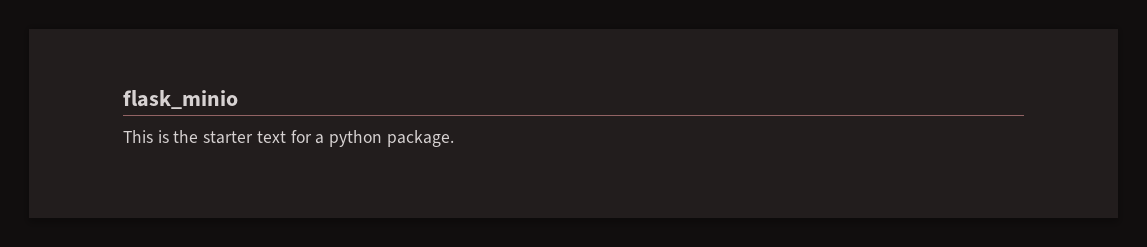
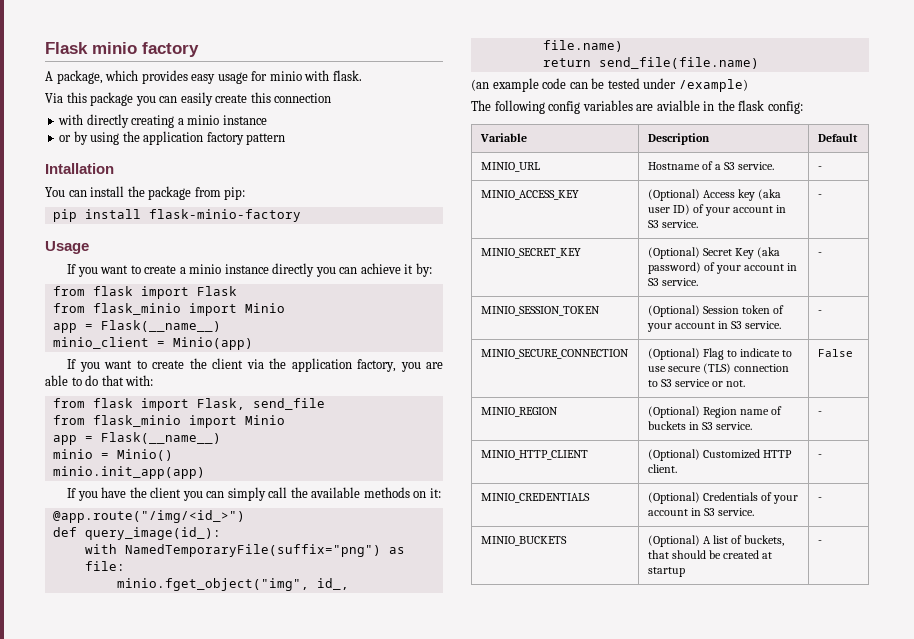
[123,90,238,109] [123,130,454,147] flask_minio // This is the starter text for a python package. -> [45,42,199,57] [45,70,362,84] [45,92,332,106] [58,114,267,128] [59,131,286,145] [45,163,114,174] [45,186,246,200] [52,209,301,222] [45,241,89,254] [67,263,432,277] [52,286,237,299] [52,303,285,316] [52,320,221,333] [52,337,253,350] [67,358,444,372] [45,375,154,386] [52,398,325,411] [52,415,285,428] [52,432,221,445] [52,449,173,461] [52,466,205,479] [67,487,441,501] [52,510,245,523] [52,527,221,540] [84,544,405,557] [84,561,125,571] [116,578,349,591] [542,40,623,52] [542,57,759,69] [471,78,748,92] [471,100,803,114] [479,133,527,142] [647,133,710,145] [817,133,858,142] [480,162,540,172] [647,161,775,170] [817,166,822,170] [480,190,579,200] [647,189,782,201] [647,204,787,216] [647,220,699,228] [817,194,822,198] [480,248,581,258] [647,247,781,259] [647,262,798,274] [647,278,699,286] [817,252,822,256] [480,306,600,316] [647,305,785,317] [646,321,782,332] [817,310,822,314] [480,349,629,359] [647,348,793,360] [647,363,790,374] [647,379,746,387] [817,349,853,357] [480,407,558,417] [647,406,783,418] [647,421,753,430] [817,411,822,415] [480,450,588,460] [647,449,793,461] [647,464,677,473] [817,454,822,458] [480,493,590,503] [647,492,799,504] [647,508,755,516] [817,497,822,501] [480,536,567,546] [647,535,785,547] [647,550,773,559] [647,567,685,577] [817,540,822,544] Flask minio factory // A package, which provides easy usage for minio with flask. // Via this package you can easily create this connection // with directly creating a minio instance // or by using the application factory pattern // Intallation // You can install the package from pip: // pip install flask-minio-factory // Usage // If you want to create a minio instance directly you can achieve it by: // from flask import Flask // from flask_minio import Minio // app = Flask(__name__) // minio_client = Minio(app) // If you want to create the client via the application factory, you are able to do that with: // from flask import Flask, send_file // from flask_minio import Minio // app = Flask(__name__) // minio = Minio() // minio.init_app(app) // If you have the client you can simply call the available methods on it: // @app.route("/img/<id_>") // def query_image(id_): // with NamedTemporaryFile(suffix="png") as file: // minio.fget_object("img", id_, file.name) // return send_file(file.name) // (an example code can be tested under /example) // The following config variables are avialble in the flask config: // Variable | Description | Default // MINIO_URL | Hostname of a S3 service. | - // MINIO_ACCESS_KEY | (Optional) Access key (aka user ID) of your account in S3 service. | - // MINIO_SECRET_KEY | (Optional) Secret Key (aka password) of your account in S3 service. | - // MINIO_SESSION_TOKEN | (Optional) Session token of your account in S3 service. | - // MINIO_SECURE_CONNECTION | (Optional) Flag to indicate to use secure (TLS) connection to S3 service or not. | False // MINIO_REGION | (Optional) Region name of buckets in S3 service. | - // MINIO_HTTP_CLIENT | (Optional) Customized HTTP client. | - // MINIO_CREDENTIALS | (Optional) Credentials of your account in S3 service. | - // MINIO_BUCKETS | (Optional) A list of buckets, that should be created at startup | -

